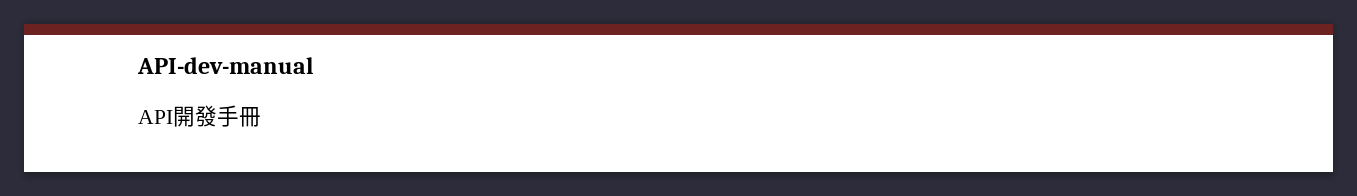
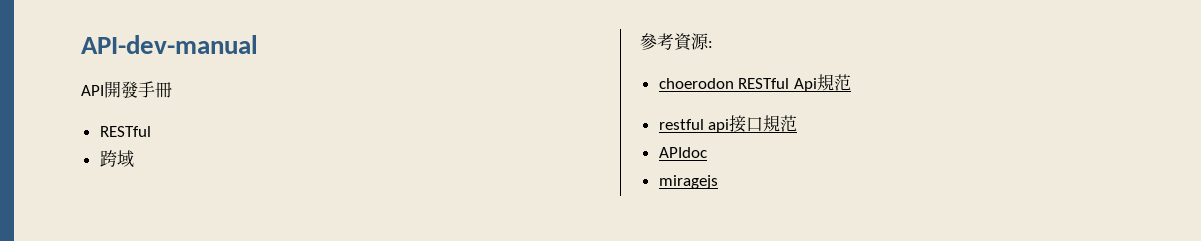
(261, 117) none -> [99,126,151,137] [99,150,134,168] [640,33,713,51] [658,74,851,92] [658,115,798,133] [658,147,707,158] [658,175,718,189] // RESTful // 跨域 // 參考資源: // choerodon RESTful Api規范 // restful api接口規范 // APIdoc // miragejs

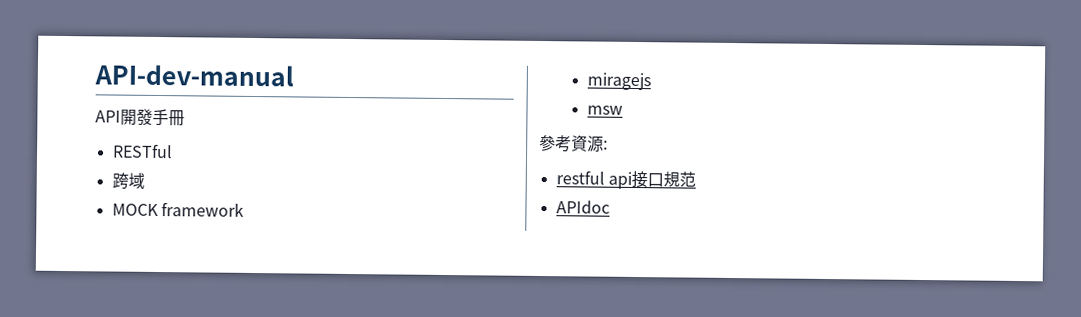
(134, 159) none -> [111,202,244,217] [586,72,651,91] [586,105,623,115] // MOCK framework // miragejs // msw
[658,74,851,92] // choerodon RESTful Api規范 -> (608, 145) none
[658,175,718,189] // miragejs -> (610, 207) none

